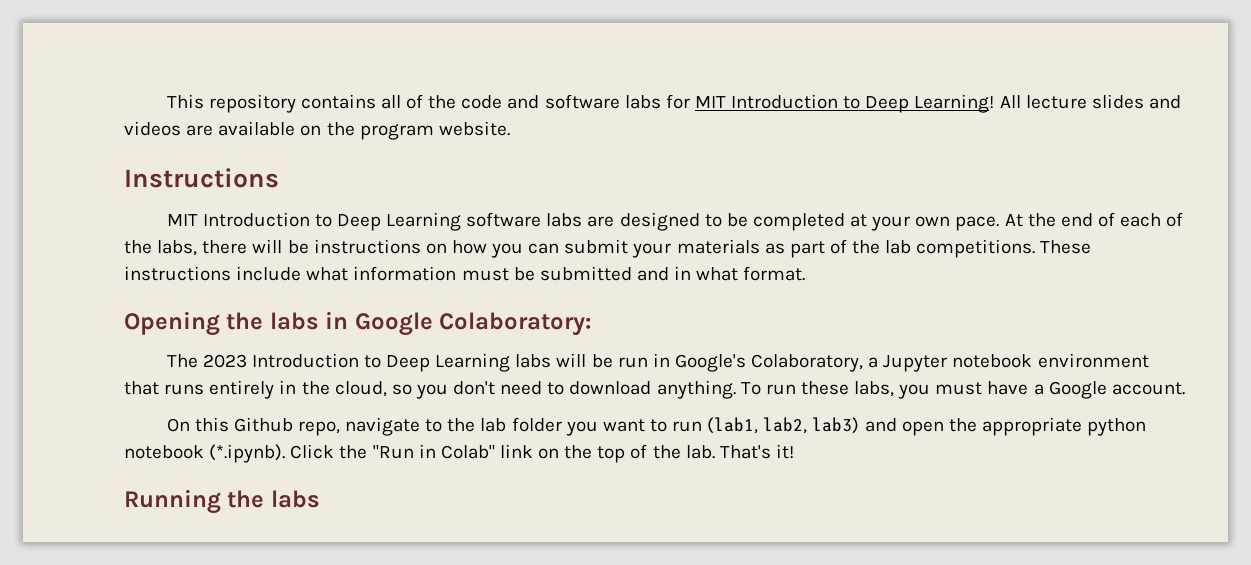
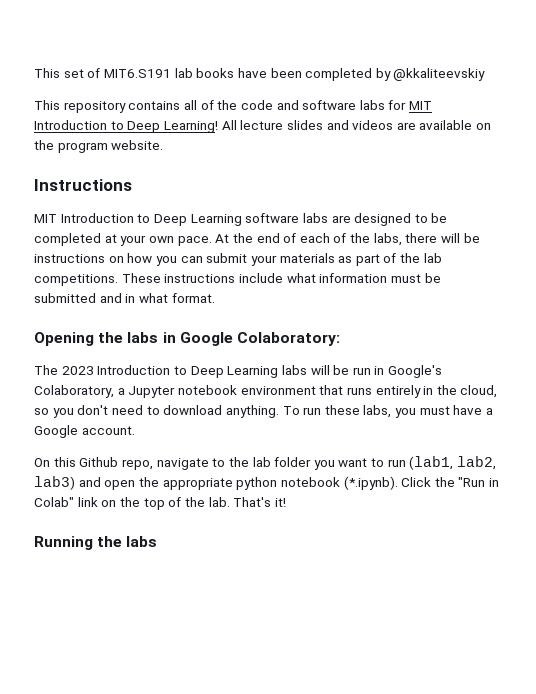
[166,94,204,109] This -> [34,68,486,81] [34,100,60,110] This set of MIT6.S191 lab books have been completed by @kkaliteevskiy // This

